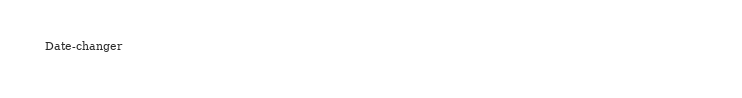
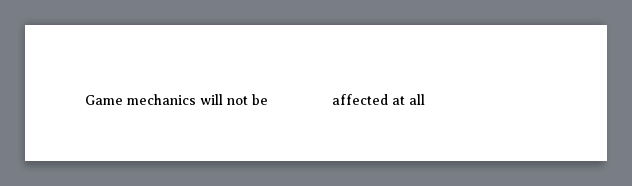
[45,41,123,52] Date-changer -> [85,94,425,105] Game mechanics will not be affected at all

